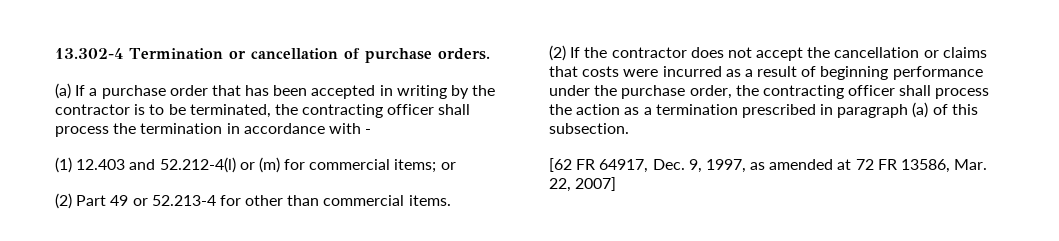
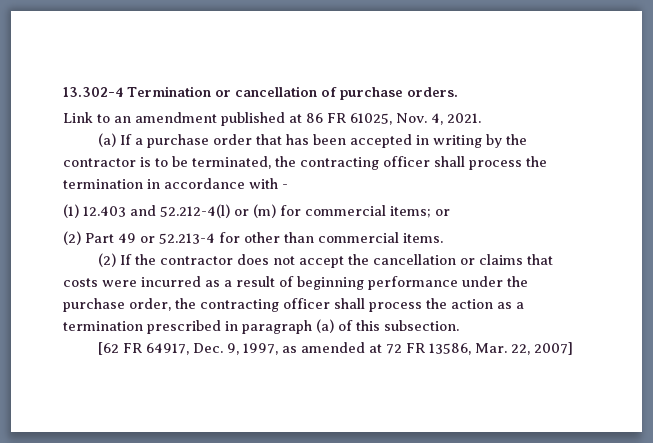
(490, 54) none -> [63,112,481,126] // Link to an amendment published at 86 FR 61025, Nov. 4, 2021.

